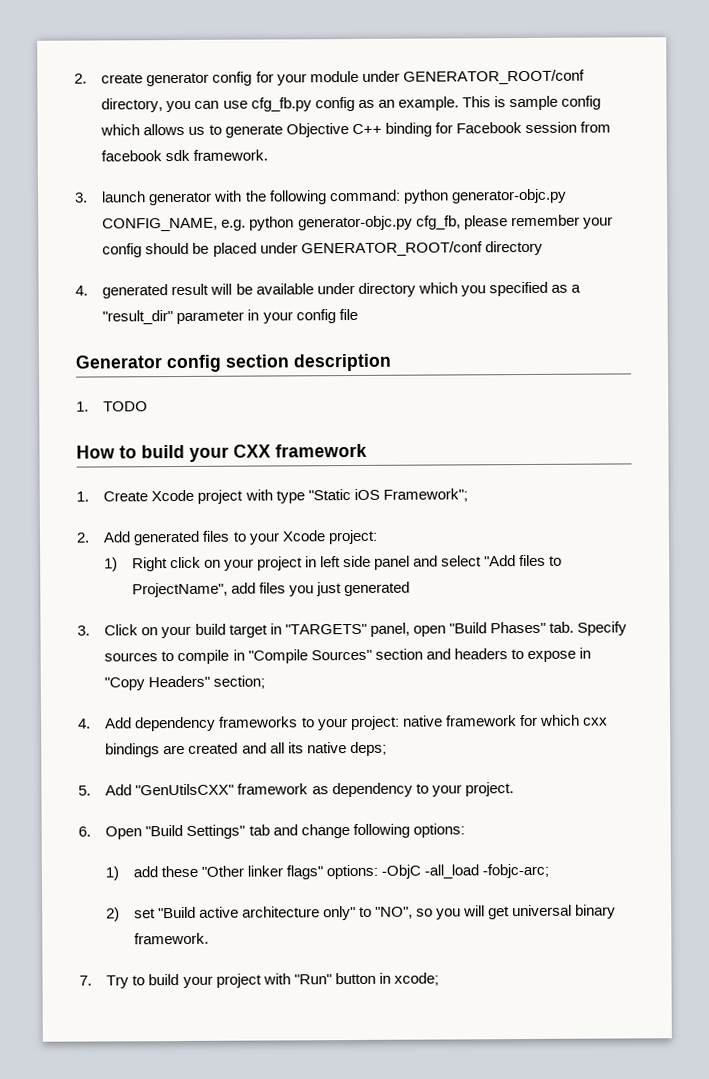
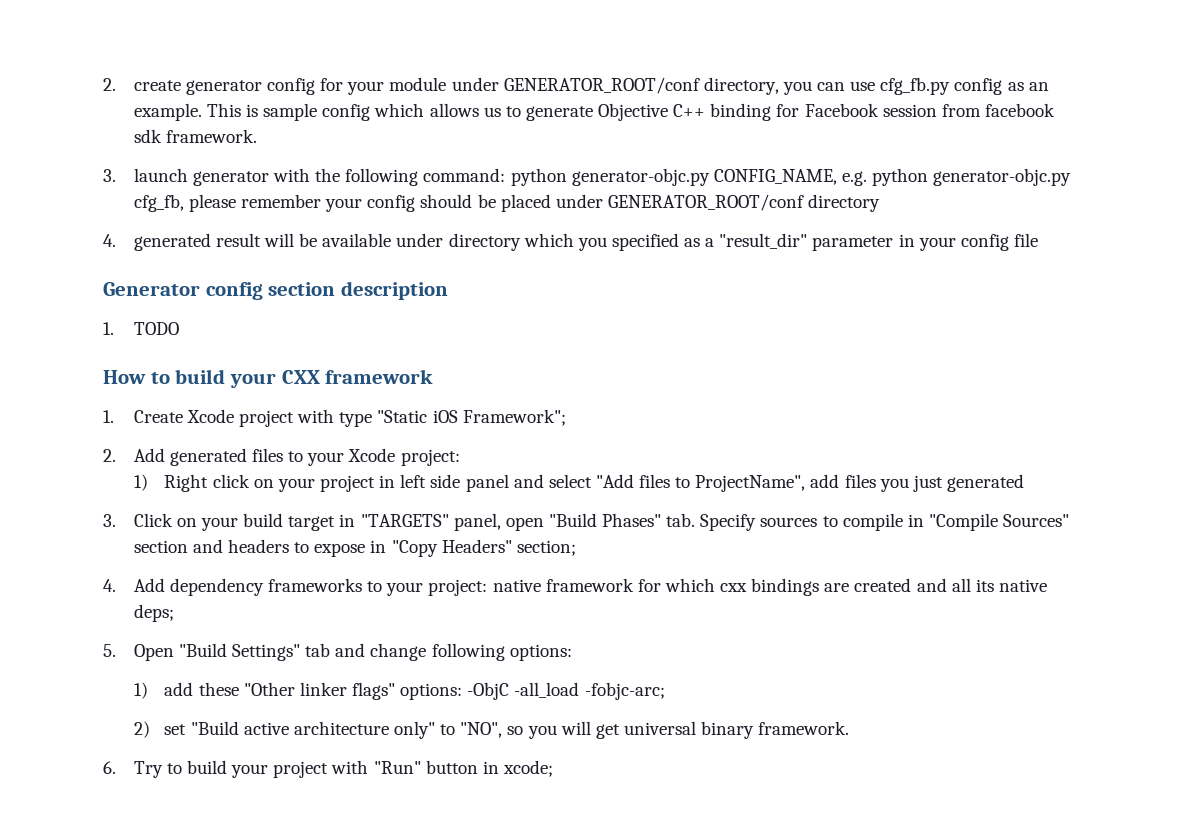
[105,782,514,798] [78,826,91,837] Add "GenUtilsCXX" framework as dependency to your project. // 6. -> (116, 650) none
[79,975,92,986] 7. -> [103,761,116,774] 6.

